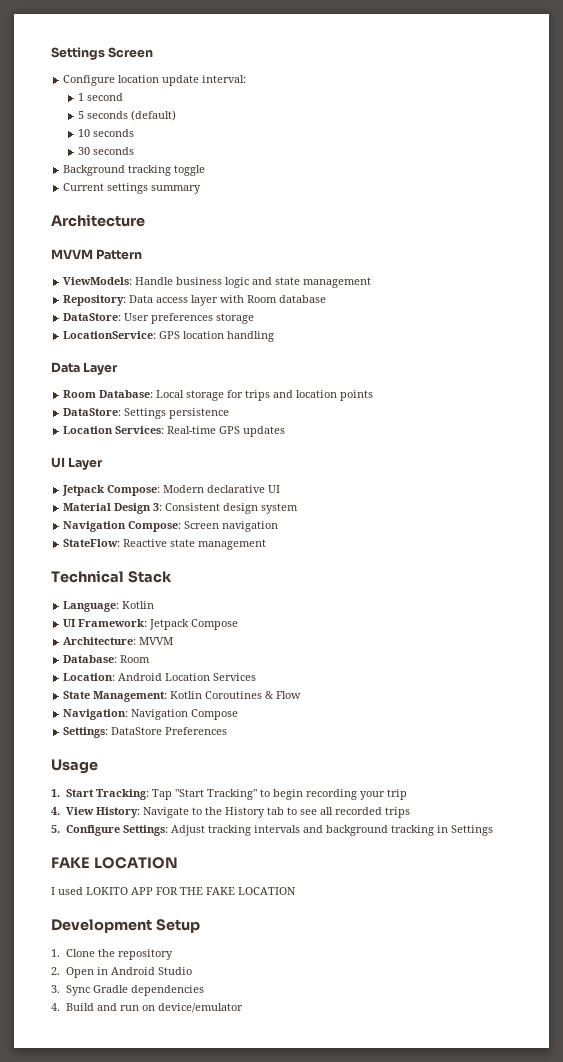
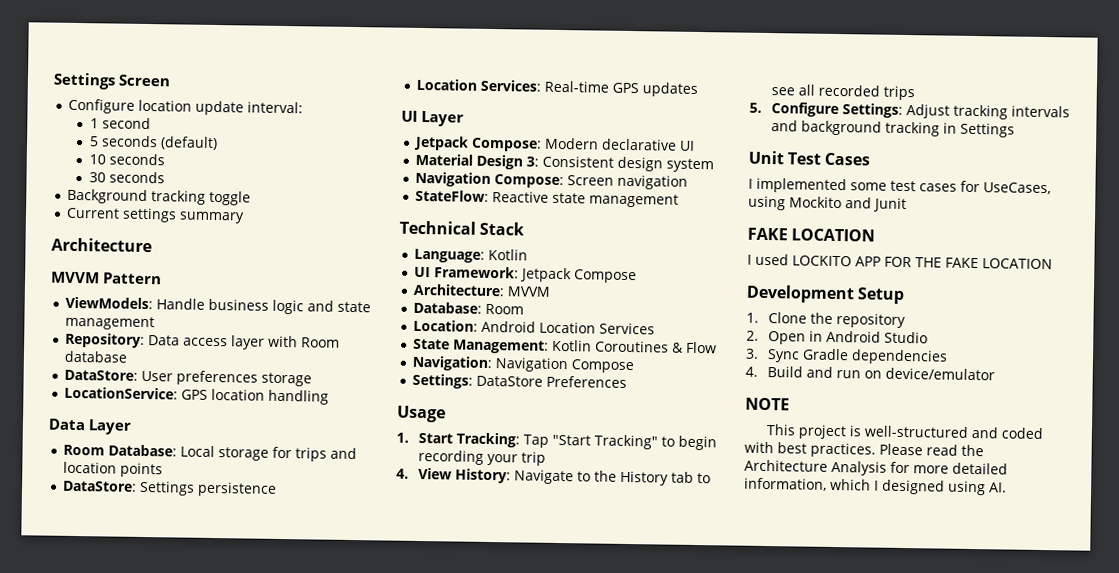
(493, 830) none -> [748,150,871,166] [748,177,1051,195] [748,195,907,213] // Unit Test Cases // I implemented some test cases for UseCases, using Mockito and Junit
[86,887,128,895] LOKITO -> [792,255,852,267] LOCKITO
(243, 1008) none -> [745,397,790,411] [766,424,1045,440] [744,441,984,458] [744,459,1008,476] [744,477,1007,496] // NOTE // This project is well-structured and coded with best practices. Please read the Architecture Analysis for more detailed information, which I designed using AI.

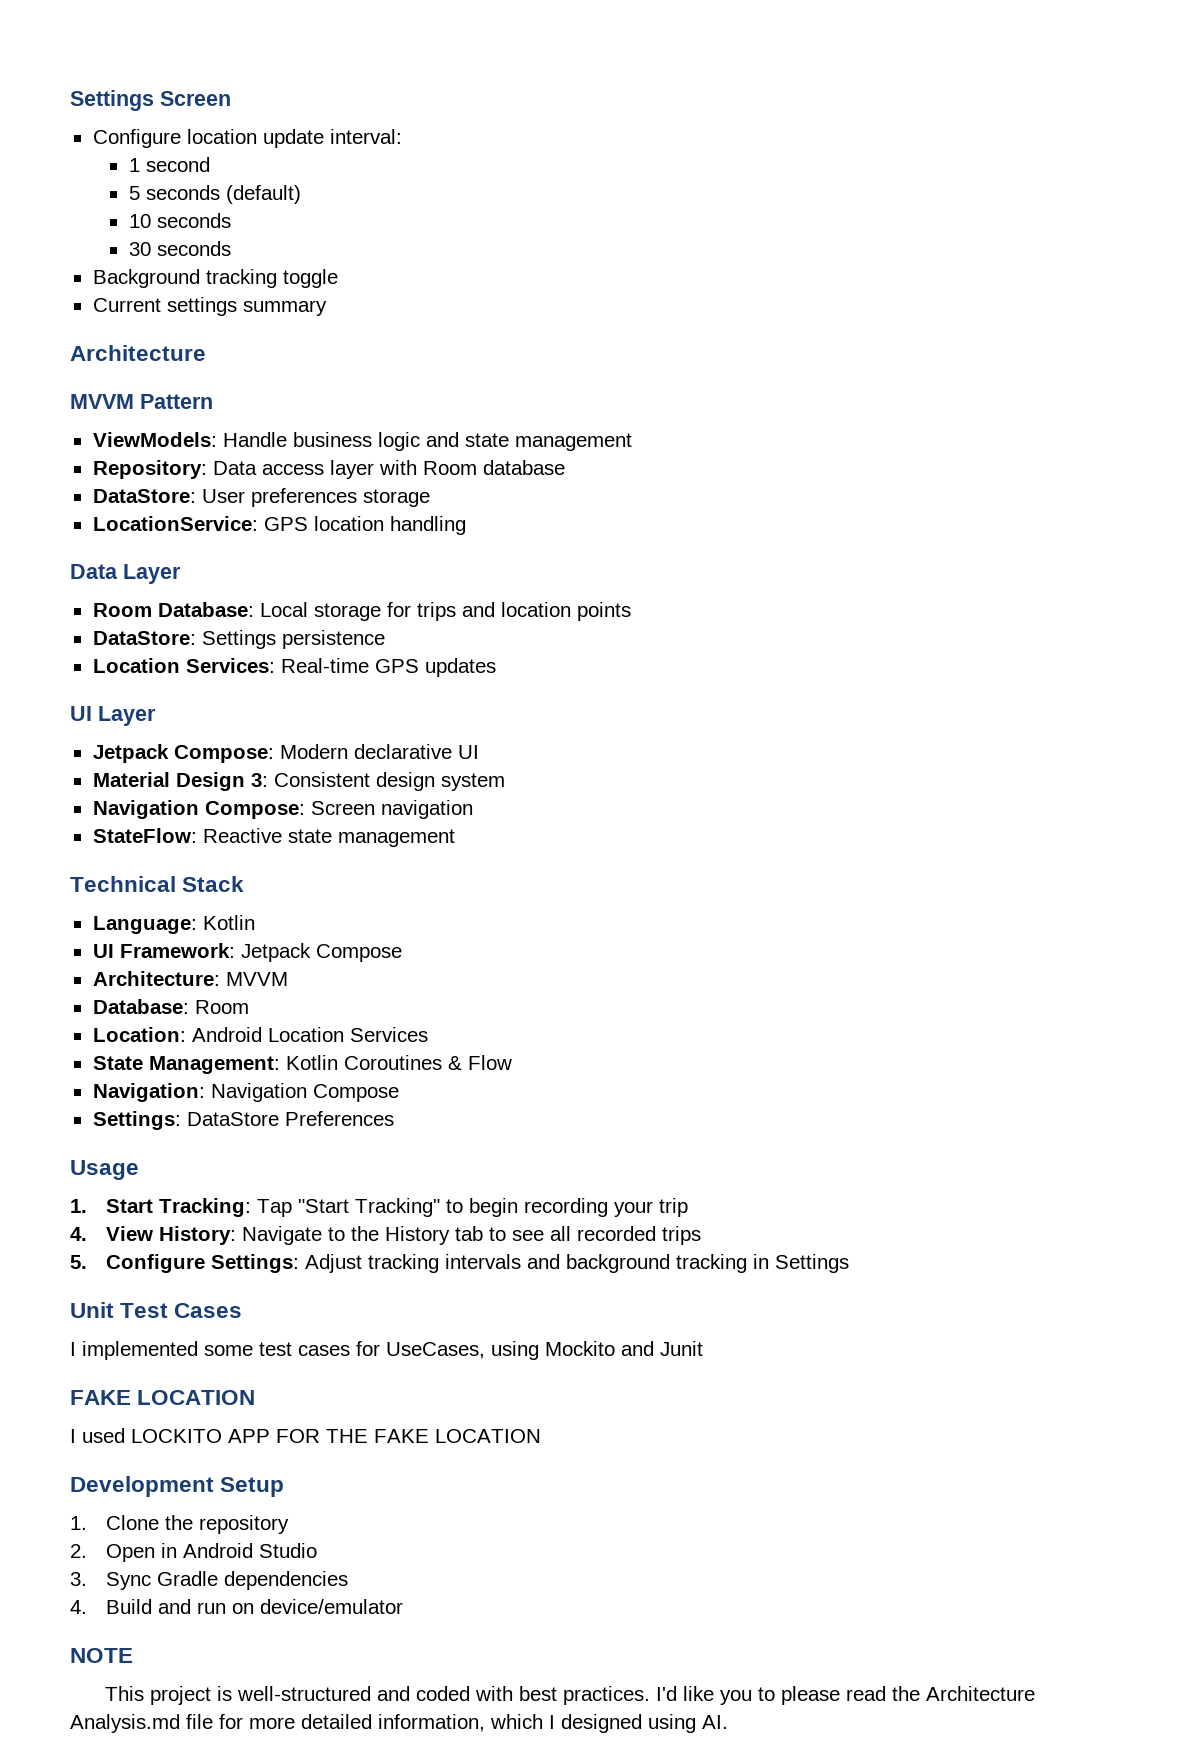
[879,443,923,456] Please -> [655,1686,840,1705] I'd like you to please
[831,460,887,476] Analysis -> [70,1714,213,1733] Analysis.md file

